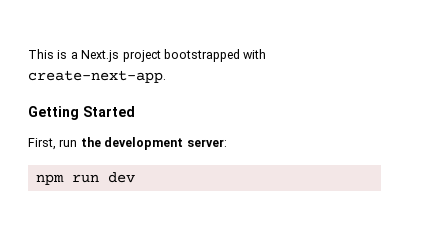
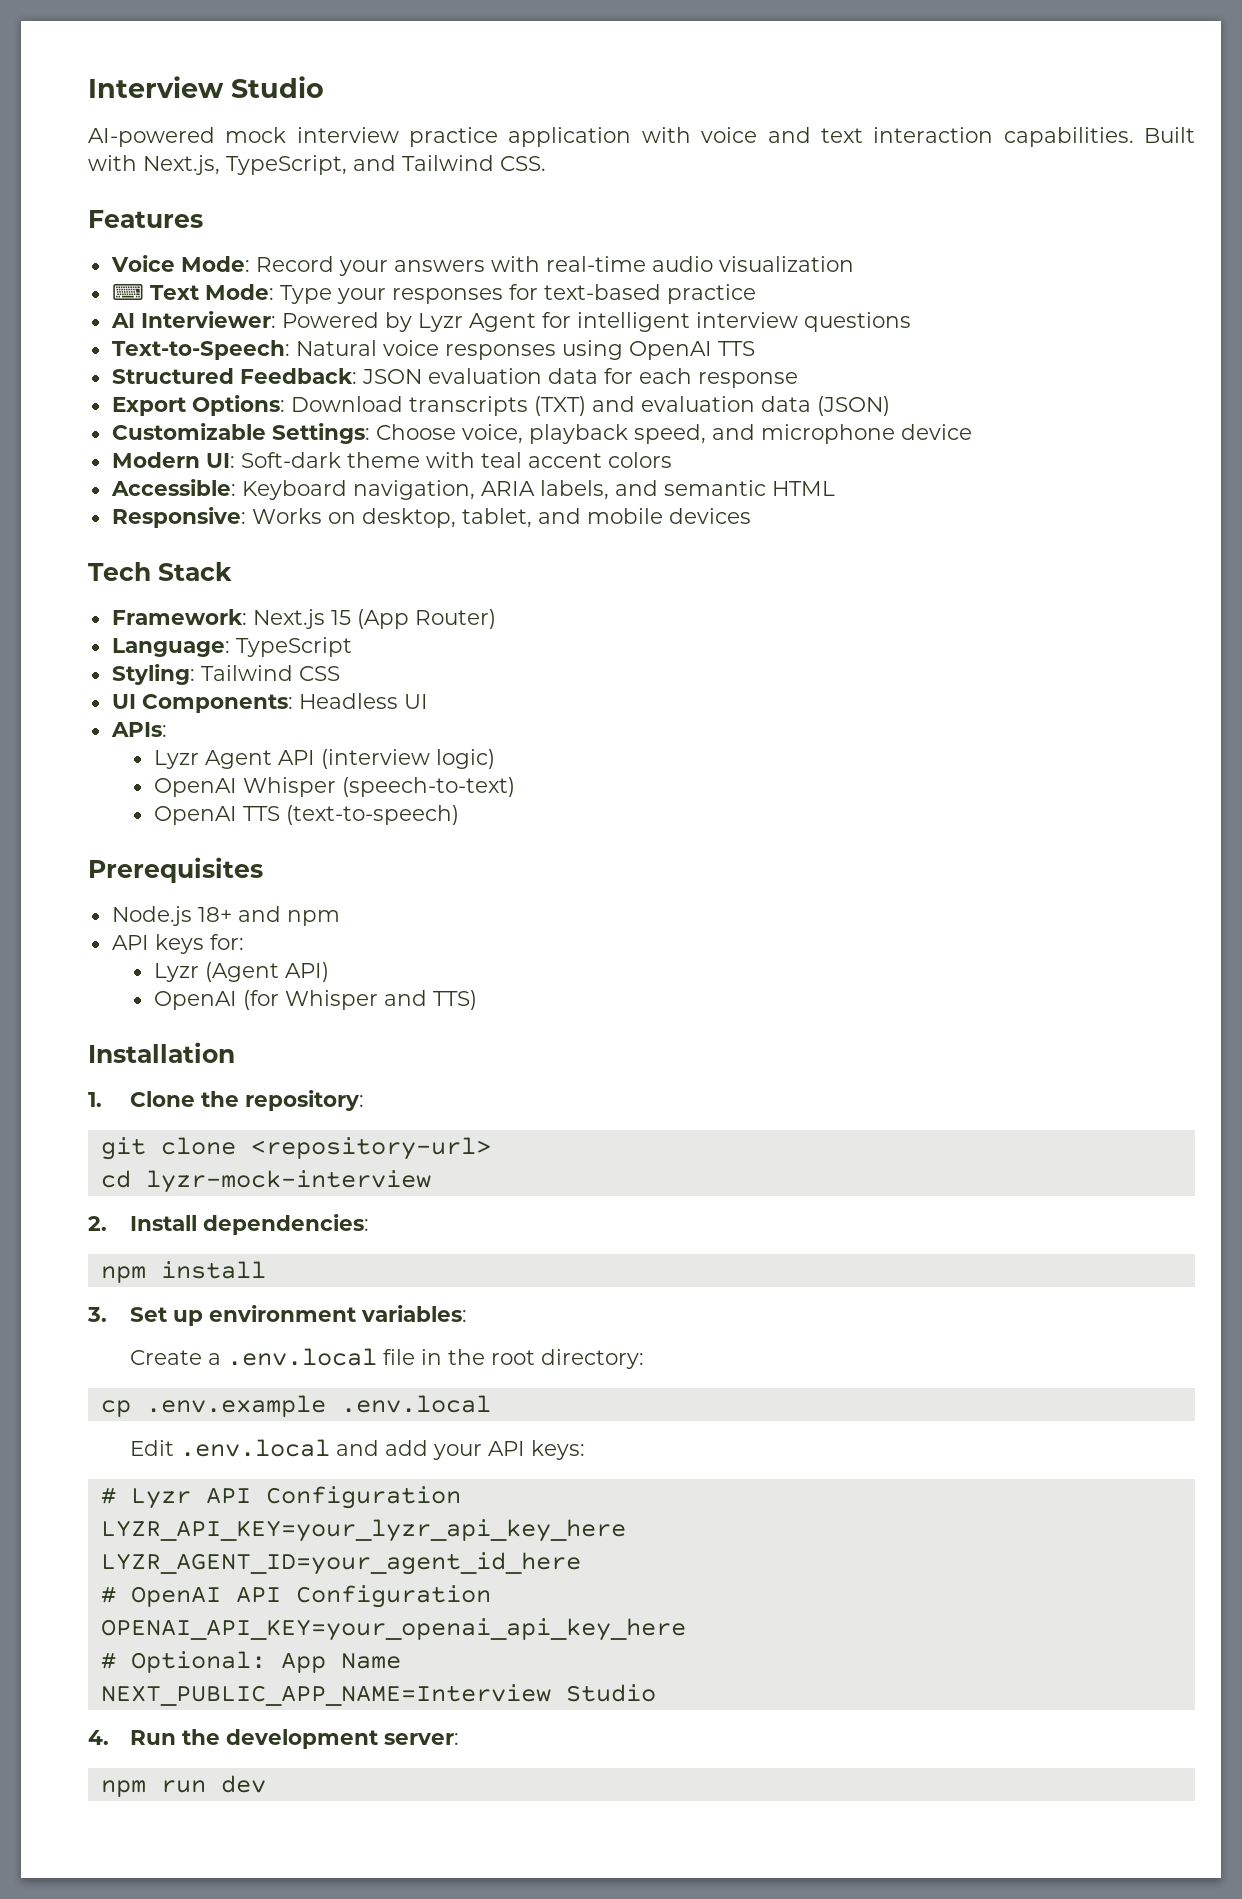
[28,49,267,62] [28,70,166,83] [28,106,135,120] [28,138,78,150] This is a Next.js project bootstrapped with create-next-app. // Getting Started // First, run -> [88,76,324,98] [88,127,1195,147] [88,155,546,175] [88,210,203,228] [110,255,854,276] [111,283,756,304] [110,311,911,332] [111,340,755,360] [111,368,798,388] [111,395,890,416] [111,423,972,444] [111,452,672,468] [110,479,835,500] [111,507,751,528] [88,562,232,581] [111,609,496,629] [111,637,352,657] [111,664,340,685] [111,693,428,713] [110,722,167,737] [153,749,495,769] [153,777,515,797] [153,805,459,825] [88,857,263,883] [111,906,340,926] [111,934,244,954] [153,962,329,982] [153,990,477,1010] [88,1042,235,1063] [88,1090,365,1111] [100,1137,491,1160] [100,1170,431,1193] [88,1214,370,1235] [100,1261,266,1283] [87,1305,468,1326] [130,1348,645,1369] [100,1395,491,1417] [130,1439,586,1460] [100,1486,461,1509] [100,1519,626,1542] [100,1552,581,1575] [100,1585,491,1608] [100,1618,686,1641] [100,1651,401,1673] [100,1684,656,1706] [88,1730,177,1745] Interview Studio // AI-powered mock interview practice application with voice and text interaction capabilities. Built with Next.js, TypeScript, and Tailwind CSS. // Features // Voice Mode: Record your answers with real-time audio visualization // ⌨ Text Mode: Type your responses for text-based practice // AI Interviewer: Powered by Lyzr Agent for intelligent interview questions // Text-to-Speech: Natural voice responses using OpenAI TTS // Structured Feedback: JSON evaluation data for each response // Export Options: Download transcripts (TXT) and evaluation data (JSON) // Customizable Settings: Choose voice, playback speed, and microphone device // Modern UI: Soft-dark theme with teal accent colors // Accessible: Keyboard navigation, ARIA labels, and semantic HTML // Responsive: Works on desktop, tablet, and mobile devices // Tech Stack // Framework: Next.js 15 (App Router) // Language: TypeScript // Styling: Tailwind CSS // UI Components: Headless UI // APIs: // Lyzr Agent API (interview logic) // OpenAI Whisper (speech-to-text) // OpenAI TTS (text-to-speech) // Prerequisites // Node.js 18+ and npm // API keys for: // Lyzr (Agent API) // OpenAI (for Whisper and TTS) // Installation // 1. Clone the repository: // git clone <repository-url> // cd lyzr-mock-interview // 2. Install dependencies: // npm install // 3. Set up environment variables: // Create a .env.local file in the root directory: // cp .env.example .env.local // Edit .env.local and add your API keys: // # Lyzr API Configuration // LYZR_API_KEY=your_lyzr_api_key_here // LYZR_AGENT_ID=your_agent_id_here // # OpenAI API Configuration // OPENAI_API_KEY=your_openai_api_key_here // # Optional: App Name // NEXT_PUBLIC_APP_NAME=Interview Studio // 4. Run

